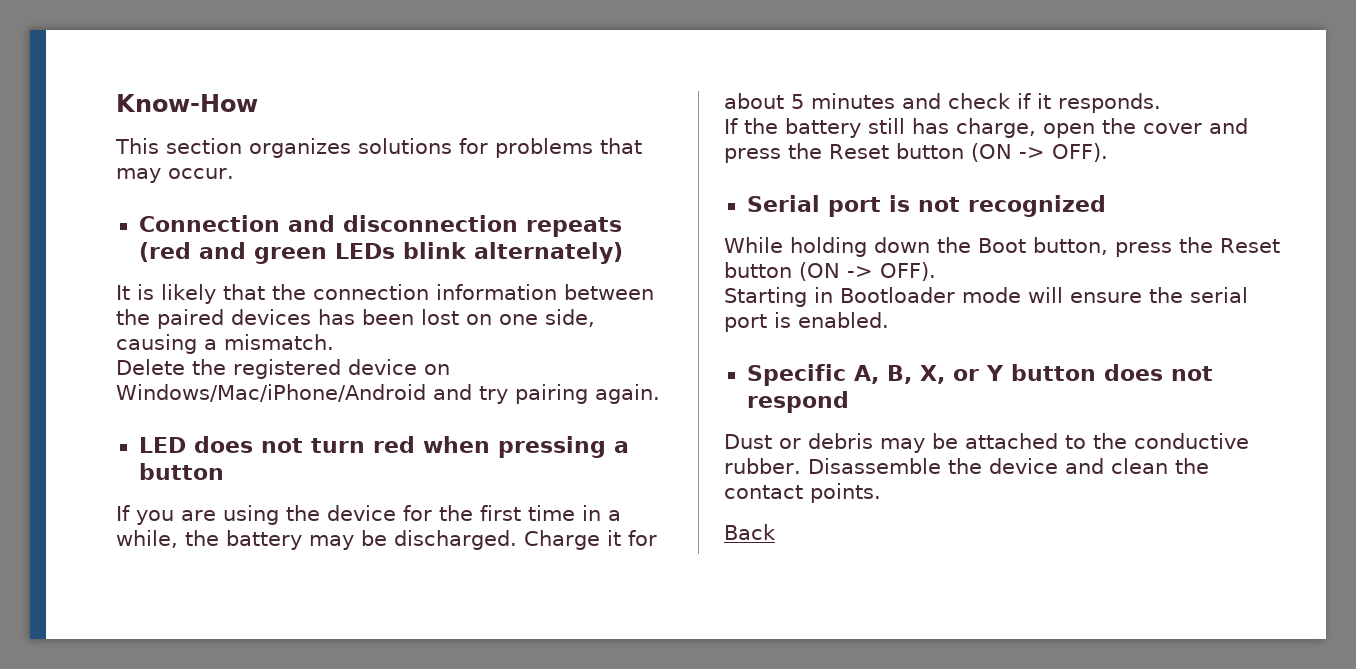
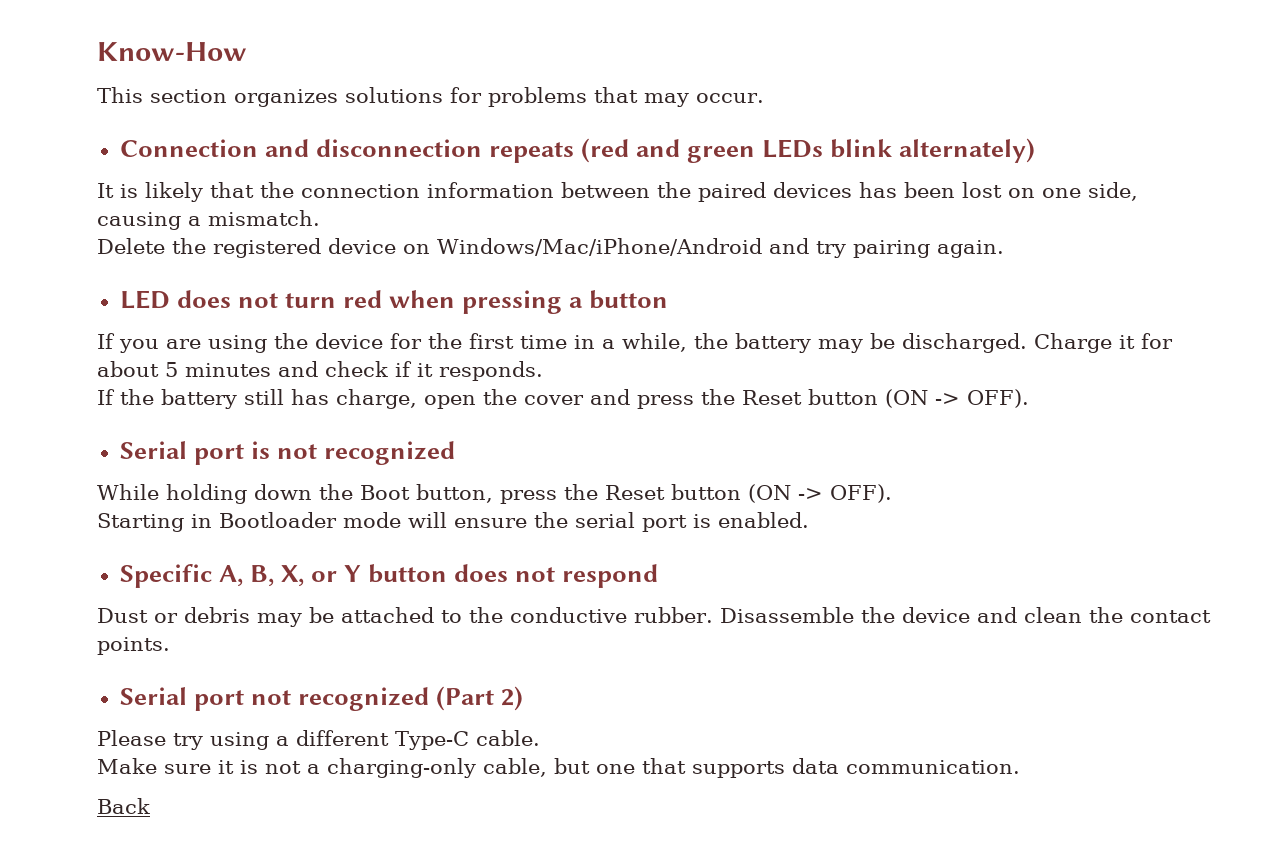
(881, 493) none -> [119,686,523,711] [97,730,540,750] [97,758,1020,778] // Serial port not recognized (Part 2) // Please try using a different Type-C cable. // Make sure it is not a charging-only cable, but one that supports data communication.

